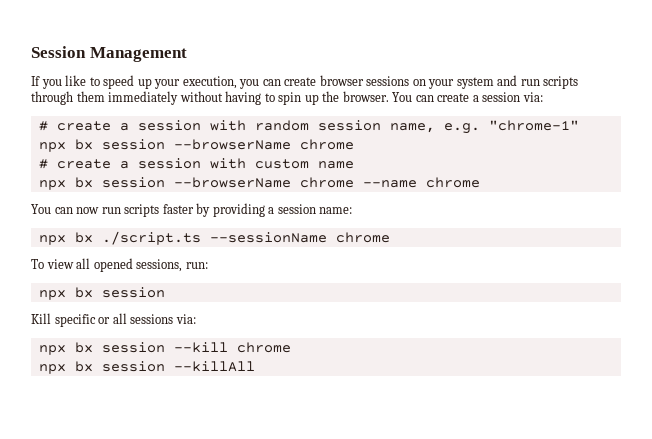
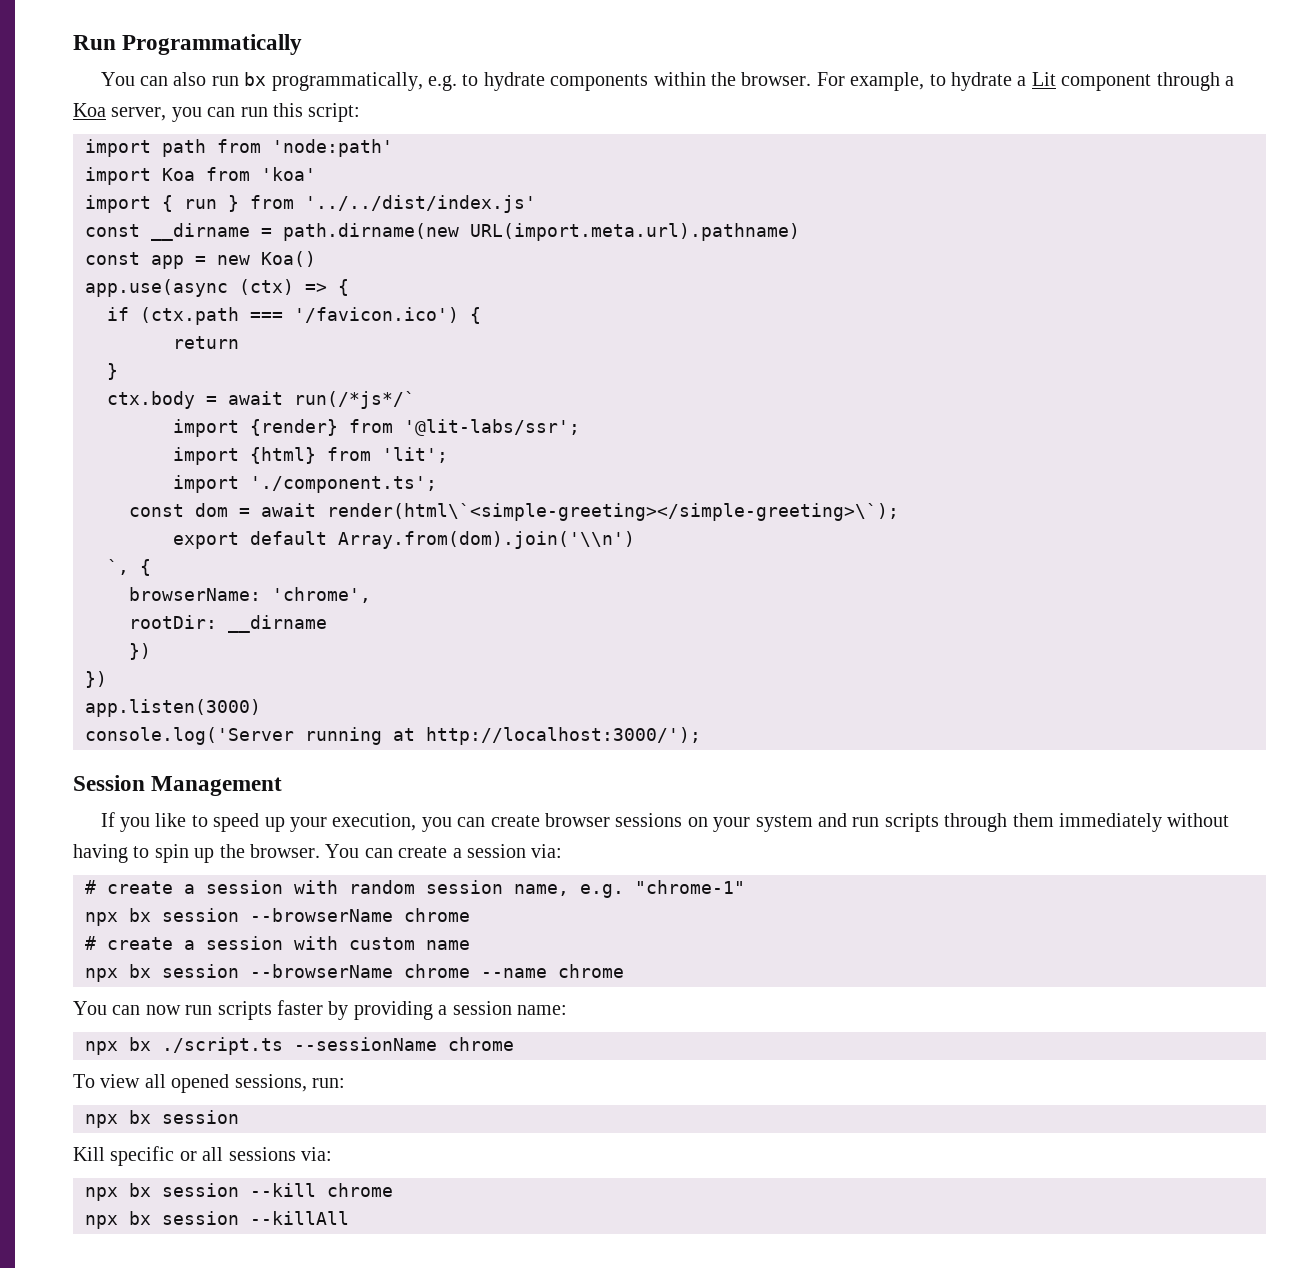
(31, 52) none -> [73,34,303,55] [100,72,1235,91] [73,103,361,122] [85,139,393,157] [85,167,316,185] [85,195,536,213] [85,223,800,241] [85,251,316,269] [85,279,349,297] [107,307,481,325] [173,336,239,349] [107,363,118,380] [107,391,415,409] [173,419,580,437] [173,447,448,465] [173,475,437,493] [129,503,899,521] [173,531,635,549] [107,559,151,576] [129,587,371,603] [129,615,327,633] [129,643,151,660] [85,671,107,688] [85,699,261,717] [85,727,701,745] Run Programmatically // You can also run bx programmatically, e.g. to hydrate components within the browser. For example, to hydrate a Lit component through a Koa server, you can run this script: // import path from 'node:path' // import Koa from 'koa' // import { run } from '../../dist/index.js' // const __dirname = path.dirname(new URL(import.meta.url).pathname) // const app = new Koa() // app.use(async (ctx) => { // if (ctx.path === '/favicon.ico') { // return // } // ctx.body = await run(/*js*/` // import {render} from '@lit-labs/ssr'; // import {html} from 'lit'; // import './component.ts'; // const dom = await render(html\`<simple-greeting></simple-greeting>\`); // export default Array.from(dom).join('\\n') // `, { // browserName: 'chrome', // rootDir: __dirname // }) // }) // app.listen(3000) // console.log('Server running at http://localhost:3000/'); //

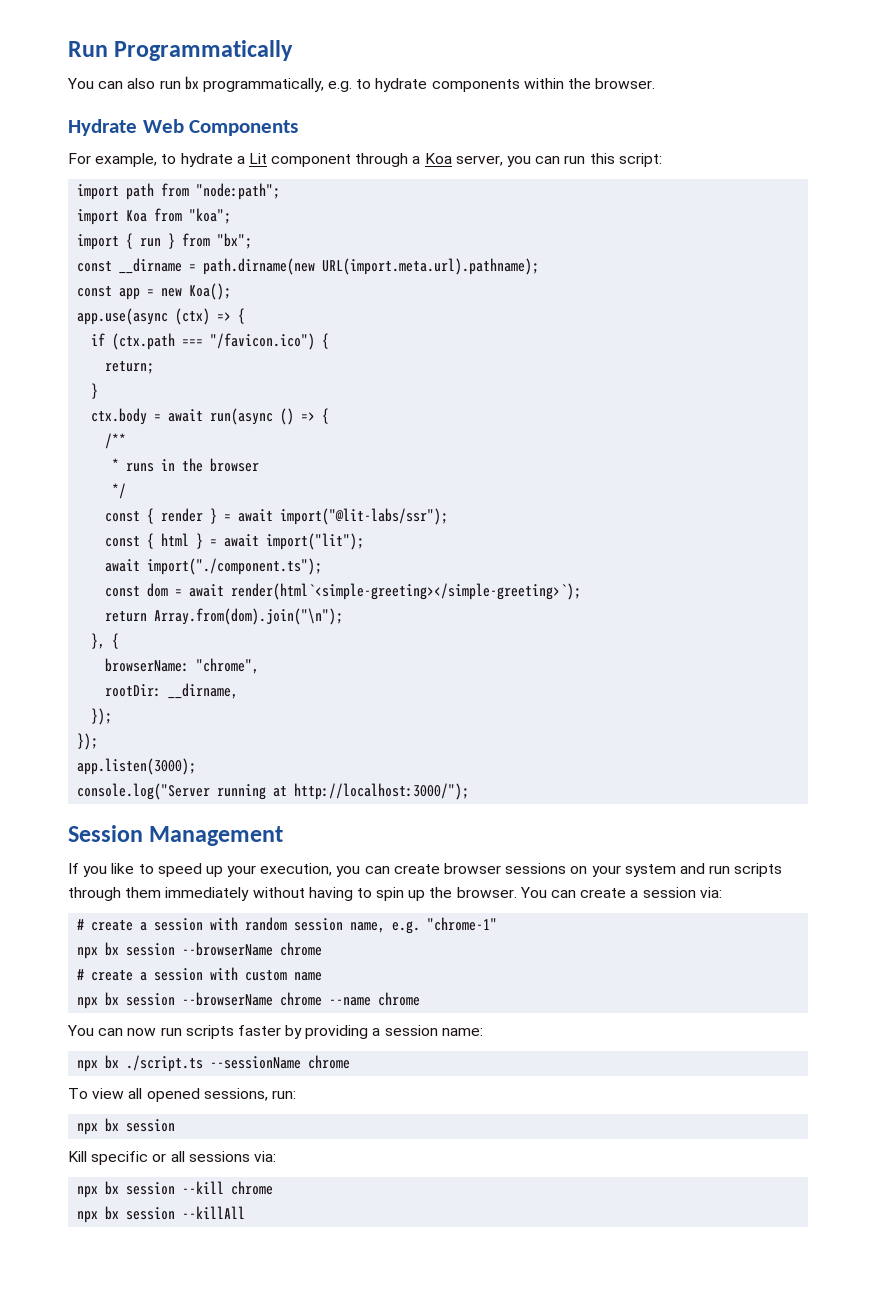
(812, 79) none -> [68,119,299,136] // Hydrate Web Components //
[272,139,393,157] 'node:path' -> [196,183,281,200] "node:path";
[261,167,316,181] 'koa' -> [189,208,232,224] "koa";
[305,195,536,213] '../../dist/index.js' -> [217,233,253,249] "bx";
[470,223,800,241] URL(import.meta.url).pathname) -> [322,258,540,275] URL(import.meta.url).pathname);
[261,251,316,267] Koa() -> [189,283,232,300] Koa();
[294,307,481,324] [173,336,239,349] '/favicon.ico') { // return -> [210,333,330,350] [105,361,155,374] "/favicon.ico") { // return;
[294,391,415,409] [173,419,580,437] [173,447,448,465] [173,475,437,493] run(/*js*/` // import {render} from '@lit-labs/ssr'; // import {html} from 'lit'; // import './component.ts'; -> [210,408,330,425] [105,433,127,449] [112,458,260,472] [112,483,127,499] [105,508,449,525] [105,533,365,550] [105,558,323,575] run(async () => { // /** // * runs in the browser // */ // const { render } = await import("@lit-labs/ssr"); // const { html } = await import("lit"); // await import("./component.ts");
[327,503,899,521] [173,531,635,549] [107,559,129,575] render(html\`<simple-greeting></simple-greeting>\`); // export default Array.from(dom).join('\\n') // `, -> [231,583,582,600] [105,608,344,625] [91,633,106,649] render(html`<simple-greeting></simple-greeting>`); // return Array.from(dom).join("\n"); // },
[272,587,371,603] 'chrome', -> [196,658,260,674] "chrome",
[228,615,327,633] [129,643,151,660] [85,671,107,688] [85,699,261,717] [85,727,294,745] __dirname // }) // }) // app.listen(3000) // console.log('Server -> [168,683,239,699] [91,708,113,725] [77,733,99,750] [77,758,197,775] [77,783,211,800] __dirname, // }); // }); // app.listen(3000); // console.log("Server
[426,727,701,745] http://localhost:3000/'); -> [294,783,470,800] http://localhost:3000/");

